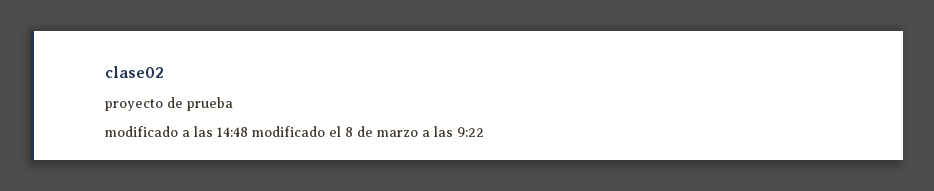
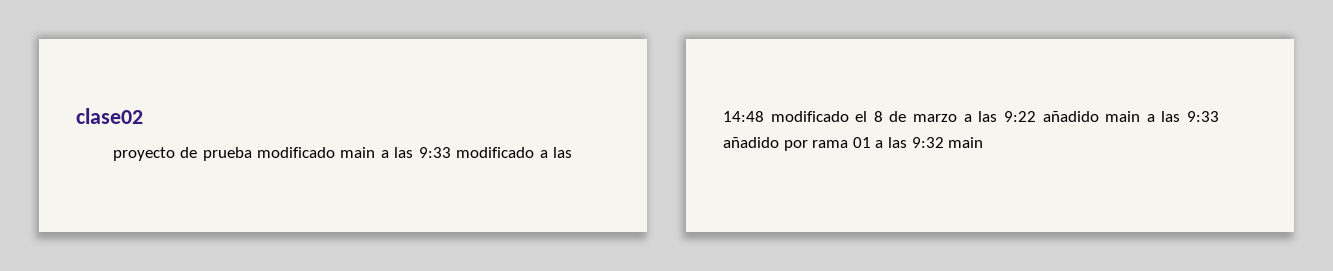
(233, 104) // -> [257,147,451,158] modificado main a las 9:33
(484, 132) none -> [1042,111,1219,122] [723,137,984,151] añadido main a las 9:33 añadido por rama 01 a las 9:32 main

